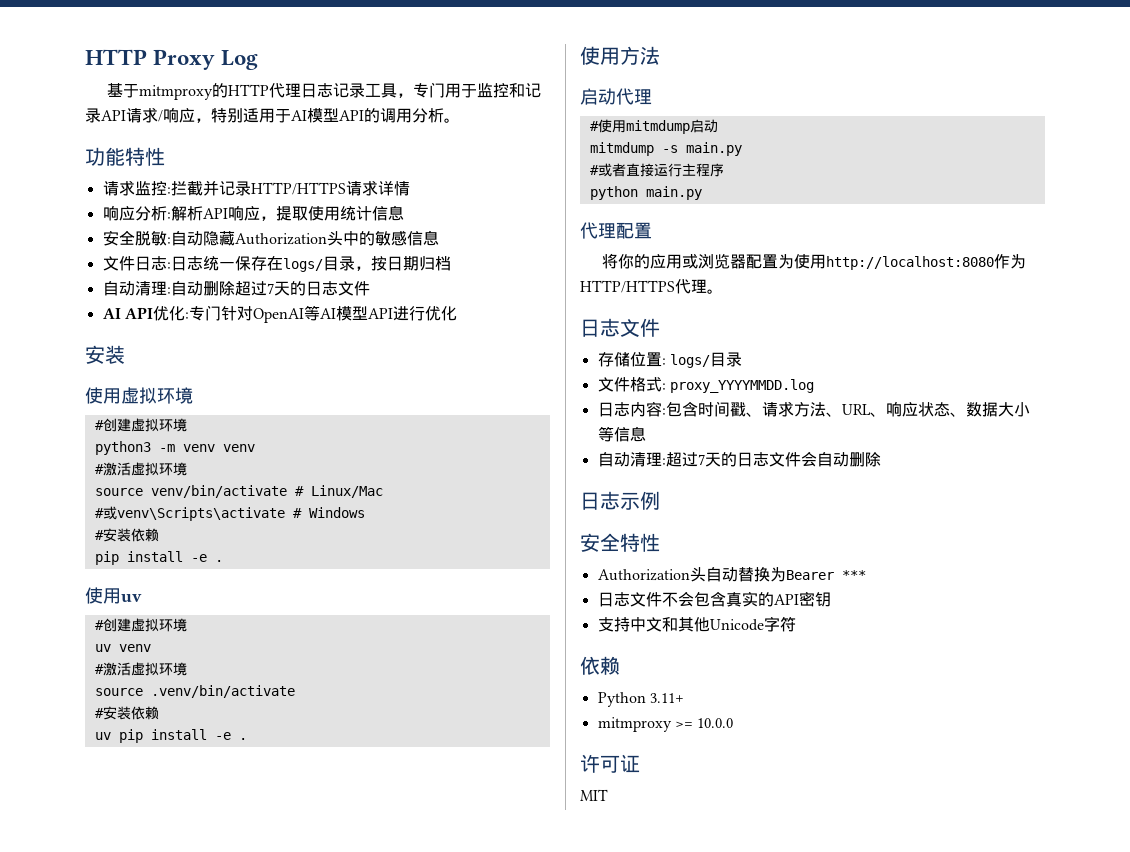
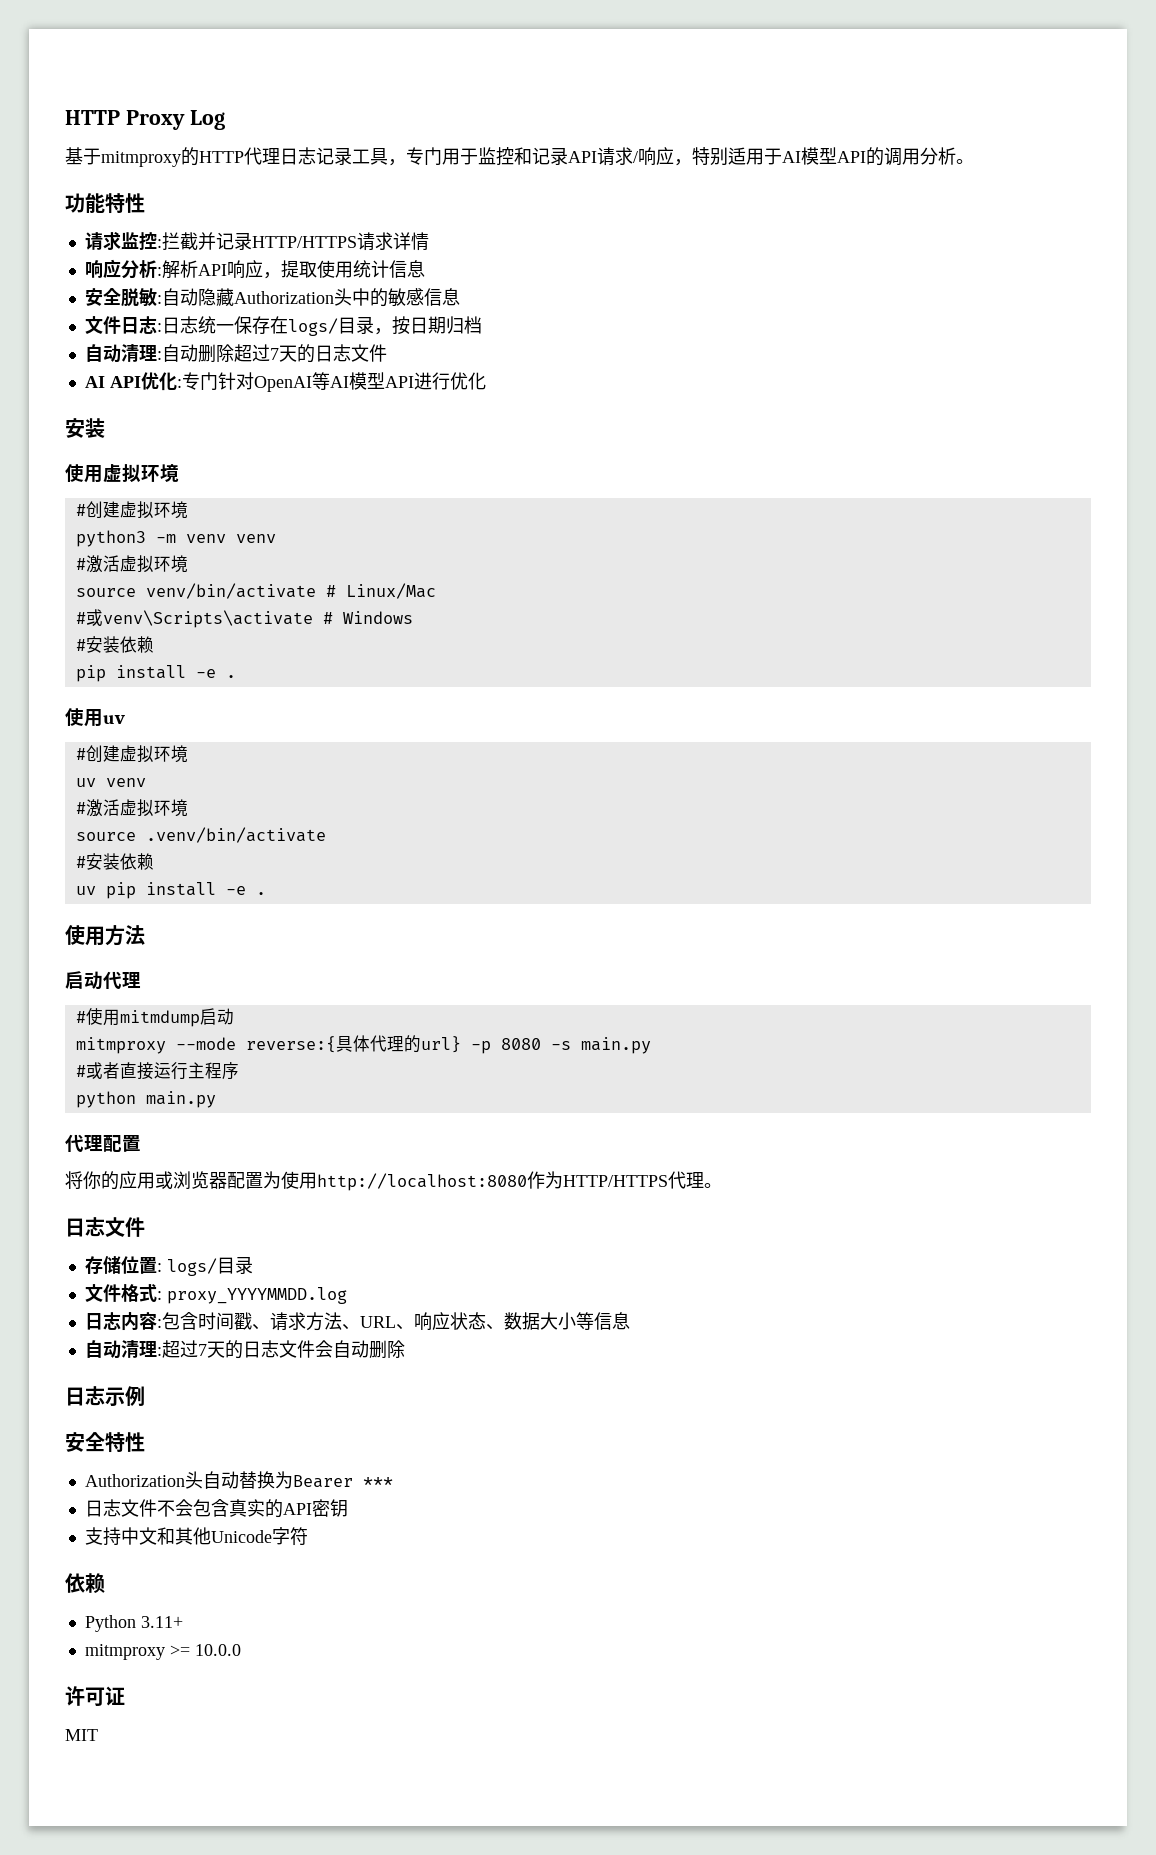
[589,142,654,156] mitmdump -> [75,1035,541,1054] mitmproxy --mode reverse:{具体代理的url} -p 8080

